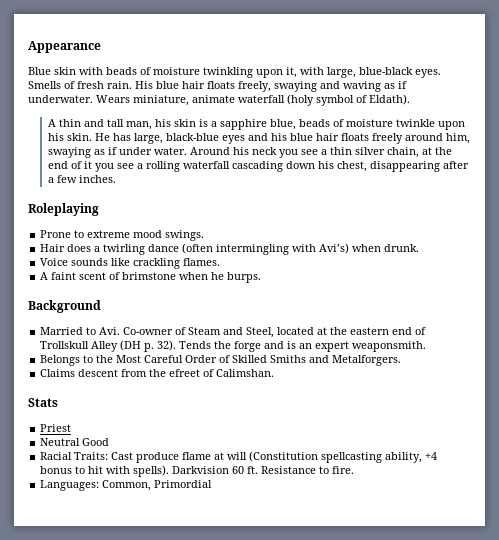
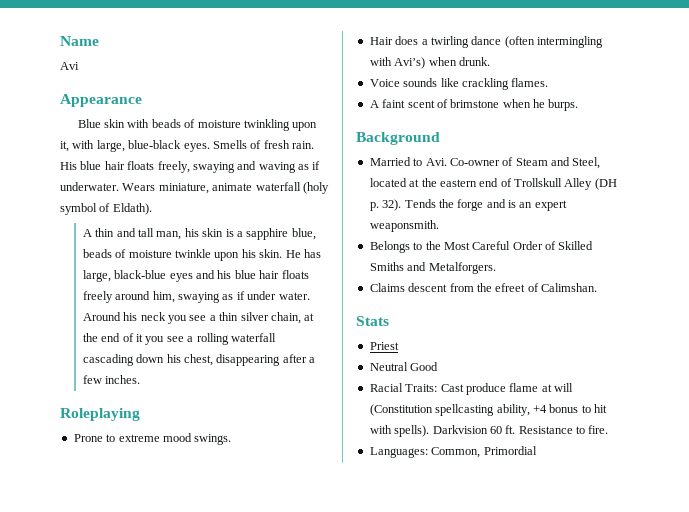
(28, 47) none -> [60,36,99,46] [60,62,79,70] Name // Avi //

